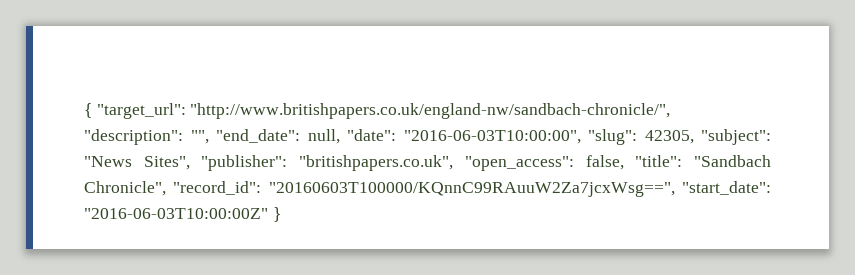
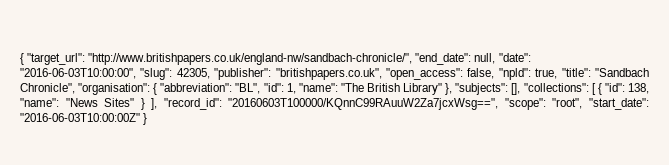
[84,129,209,145] "description": "", -> (413, 59) none
[701,129,771,145] [84,156,190,170] "subject": "News Sites", -> (210, 73) none
(624, 162) none -> [498,68,558,80] "npld": true,
[173,181,675,197] "record_id": "20160603T100000/KQnnC99RAuuW2Za7jcxWsg==", -> [78,83,649,95] [20,98,583,110] "organisation": { "abbreviation": "BL", "id": 1, "name": "The British Library" }, "subjects": [], "collections": [ { "id": 138, "name": "News Sites" } ], "record_id": "20160603T100000/KQnnC99RAuuW2Za7jcxWsg==", "scope": "root",

